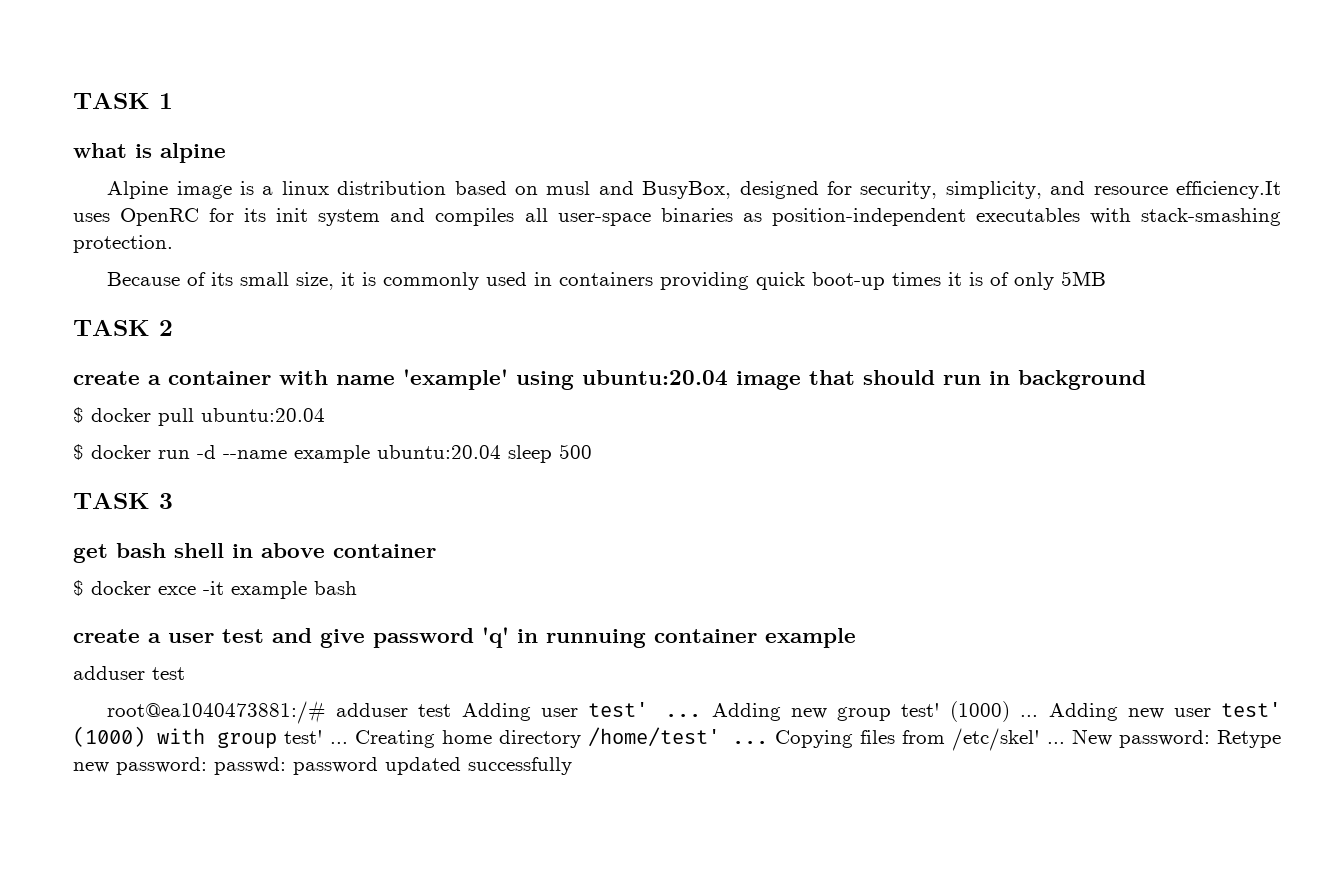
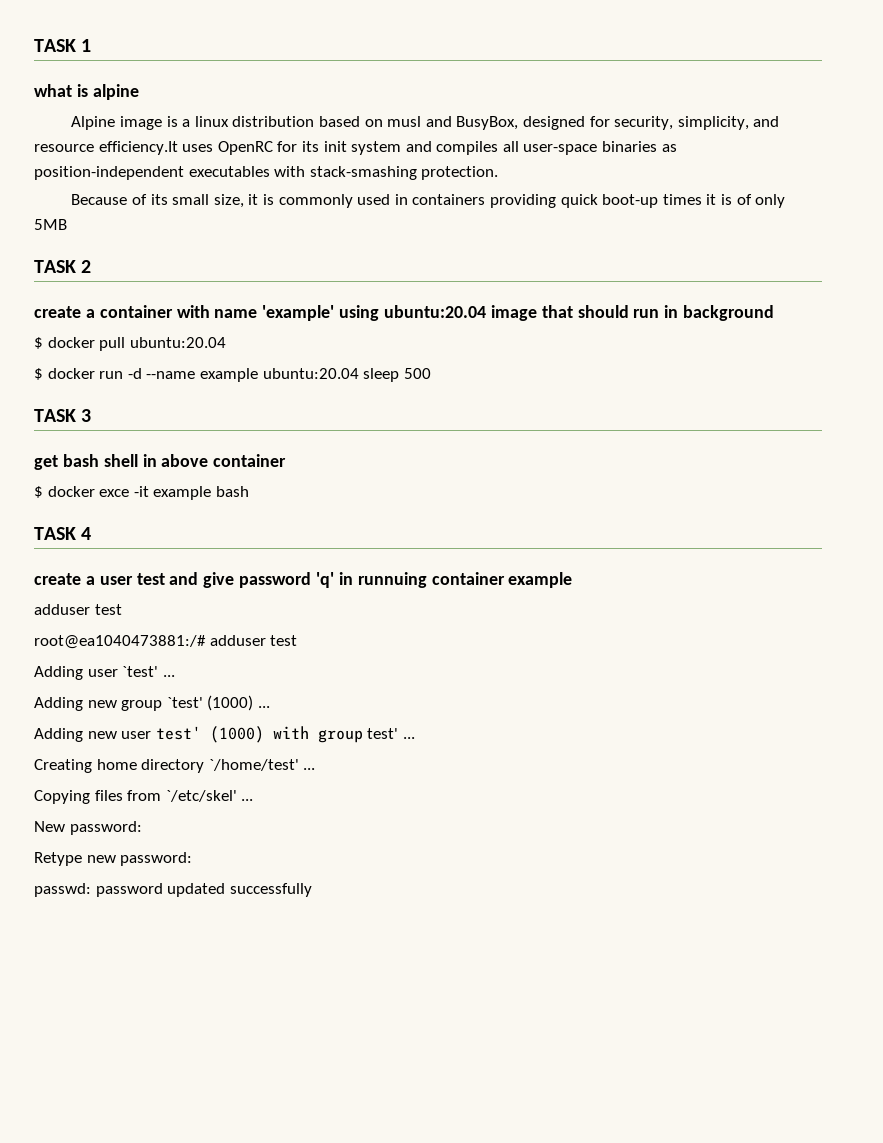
(357, 588) none -> [34,527,92,540] // TASK 4
(452, 710) none -> (298, 640) //
[587,702,702,717] test' ... -> [122,666,175,677] `test' ... //
[901,703,941,717] test' -> [166,697,203,708] `test'
(1039, 716) none -> (270, 707) //
(348, 743) none -> (415, 738) //
[588,727,768,747] /home/test' ... -> [208,759,316,771] `/home/test' ... //
[952,728,1065,751] /etc/skel' ... -> [165,790,254,802] `/etc/skel' ... //
(1210, 739) none -> (142, 828) //
(207, 766) none -> (193, 859) //

